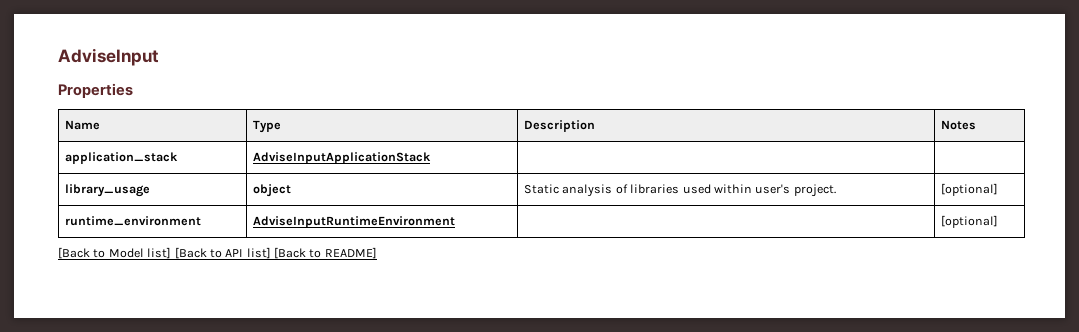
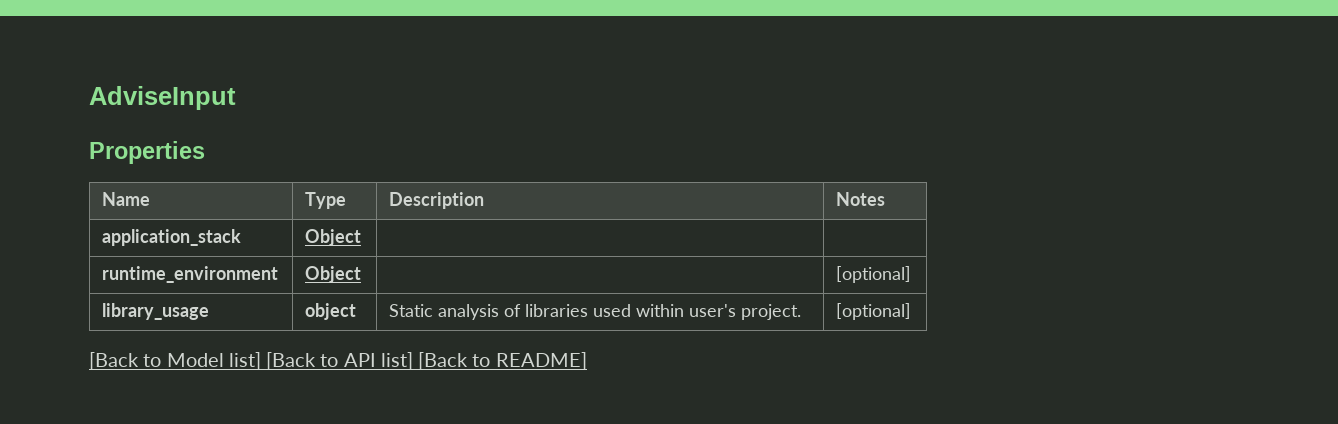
[253,152,432,164] AdviseInputApplicationStack | | -> [305,229,362,246] [102,266,279,283] [305,266,362,283] [836,266,912,283] Object | | // runtime_environment | Object | | [optional]
[65,216,202,226] [253,216,456,228] [941,215,999,228] // runtime_environment | AdviseInputRuntimeEnvironment | | [optional] -> (912, 311) none

